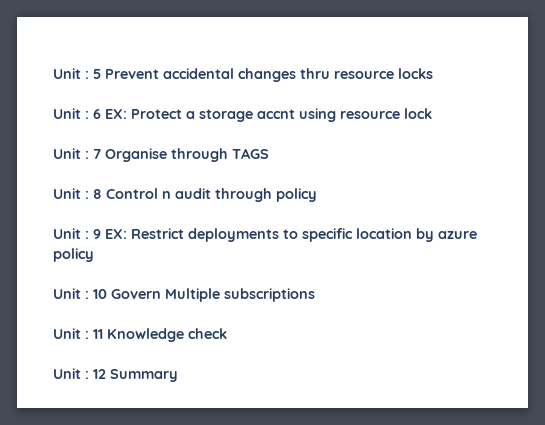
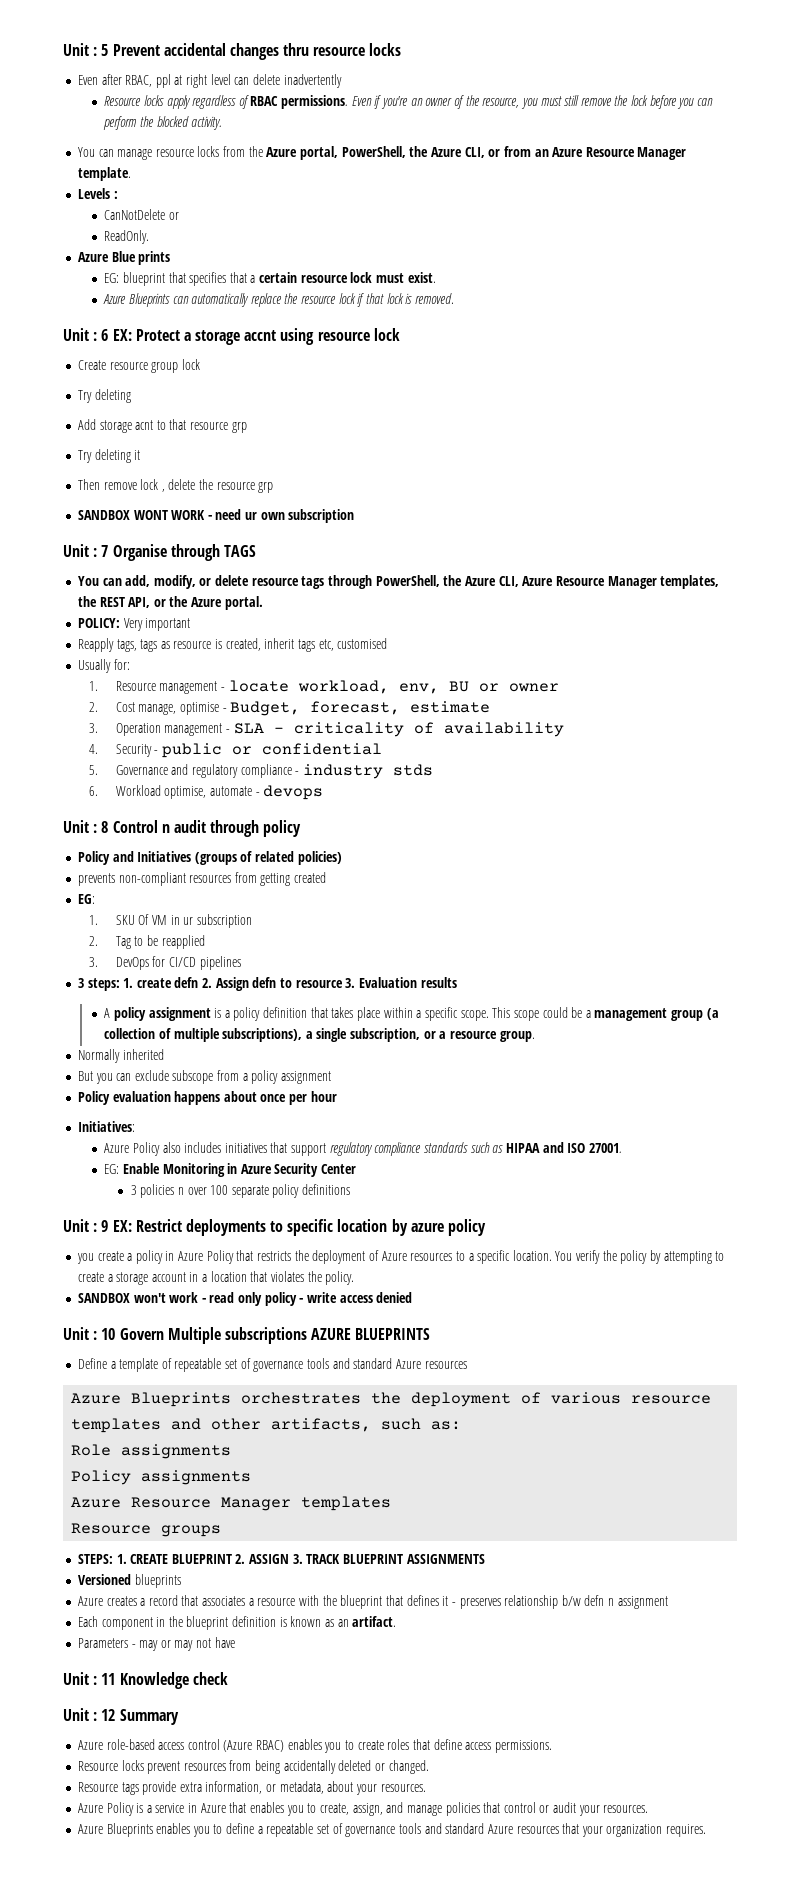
(433, 73) none -> [77,74,342,88] [104,95,714,109] [103,116,223,130] [77,146,687,160] [77,167,131,181] [77,188,118,199] [104,209,179,220] [104,230,150,244] [77,251,171,265] [104,272,436,286] [103,293,454,307] // Even after RBAC, ppl at right level can delete inadvertently // Resource locks apply regardless of RBAC permissions. Even if you're an owner of the resource, you must still remove the lock before you can perform the blocked activity. // You can manage resource locks from the Azure portal, PowerShell, the Azure CLI, or from an Azure Resource Manager template. // Levels : // CanNotDelete or // ReadOnly. // Azure Blue prints // EG: blueprint that specifies that a certain resource lock must exist. // Azure Blueprints can automatically replace the resource lock if that lock is removed.
(432, 113) none -> [77,359,200,373] [77,389,131,403] [77,419,247,433] [77,449,141,463] [77,479,274,493] [77,509,355,523] // Create resource group lock // Try deleting // Add storage acnt to that resource grp // Try deleting it // Then remove lock , delete the resource grp // SANDBOX WONT WORK - need ur own subscription
(269, 153) none -> [77,575,720,589] [77,596,263,610] [77,618,191,631] [77,638,388,652] [77,659,130,673] [89,680,559,694] [89,701,491,716] [89,722,564,737] [89,743,383,758] [89,764,433,779] [89,785,324,800] // You can add, modify, or delete resource tags through PowerShell, the Azure CLI, Azure Resource Manager templates, the REST API, or the Azure portal. // POLICY: Very important // Reapply tags, tags as resource is created, inherit tags etc, customised // Usually for: // 1. Resource management - locate workload, env, BU or owner // 2. Cost manage, optimise - Budget, forecast, estimate // 3. Operation management - SLA - criticality of availability // 4. Security - public or confidential // 5. Governance and regulatory compliance - industry stds // 6. Workload optimise, automate - devops
(317, 195) none -> [77,851,342,865] [77,872,327,886] [77,894,95,904] [89,914,252,928] [89,935,205,949] [89,956,241,970] [77,977,457,991] [104,1007,719,1021] [104,1028,535,1042] [77,1049,164,1063] [77,1070,332,1084] [77,1091,337,1105] [77,1121,135,1132] [104,1142,622,1156] [104,1163,357,1177] [130,1184,351,1198] // Policy and Initiatives (groups of related policies) // prevents non-compliant resources from getting created // EG: // 1. SKU Of VM in ur subscription // 2. Tag to be reapplied // 3. DevOps for CI/CD pipelines // 3 steps: 1. create defn 2. Assign defn to resource 3. Evaluation results // A policy assignment is a policy definition that takes place within a specific scope. This scope could be a management group (a collection of multiple subscriptions), a single subscription, or a resource group. // Normally inherited // But you can exclude subscope from a policy assignment // Policy evaluation happens about once per hour // Initiatives: // Azure Policy also includes initiatives that support regulatory compliance standards such as HIPAA and ISO 27001. // EG: Enable Monitoring in Azure Security Center // 3 policies n over 100 separate policy definitions
(94, 255) none -> [76,1250,725,1264] [77,1271,355,1285] [77,1292,413,1306] // you create a policy in Azure Policy that restricts the deployment of Azure resources to a specific location. You verify the policy by attempting to create a storage account in a location that violates the policy. // SANDBOX won't work - read only policy - write access denied
(315, 295) none -> [311,1328,431,1340] [77,1358,467,1372] [71,1392,712,1407] [71,1418,462,1433] [71,1444,232,1459] [71,1470,252,1485] [71,1496,392,1511] [71,1523,222,1537] [77,1554,485,1564] [77,1574,181,1588] [77,1595,668,1609] [77,1616,397,1630] [77,1637,235,1651] AZURE BLUEPRINTS // Define a template of repeatable set of governance tools and standard Azure resources // Azure Blueprints orchestrates the deployment of various resource templates and other artifacts, such as: // Role assignments // Policy assignments // Azure Resource Manager templates // Resource groups // STEPS: 1. CREATE BLUEPRINT 2. ASSIGN 3. TRACK BLUEPRINT ASSIGNMENTS // Versioned blueprints // Azure creates a record that associates a resource with the blueprint that defines it - preserves relationship b/w defn n assignment // Each component in the blueprint definition is known as an artifact. // Parameters - may or may not have
(178, 375) none -> [77,1739,552,1753] [77,1760,429,1774] [77,1781,426,1795] [77,1802,649,1816] [77,1823,707,1837] // Azure role-based access control (Azure RBAC) enables you to create roles that define access permissions. // Resource locks prevent resources from being accidentally deleted or changed. // Resource tags provide extra information, or metadata, about your resources. // Azure Policy is a service in Azure that enables you to create, assign, and manage policies that control or audit your resources. // Azure Blueprints enables you to define a repeatable set of governance tools and standard Azure resources that your organization requires.

